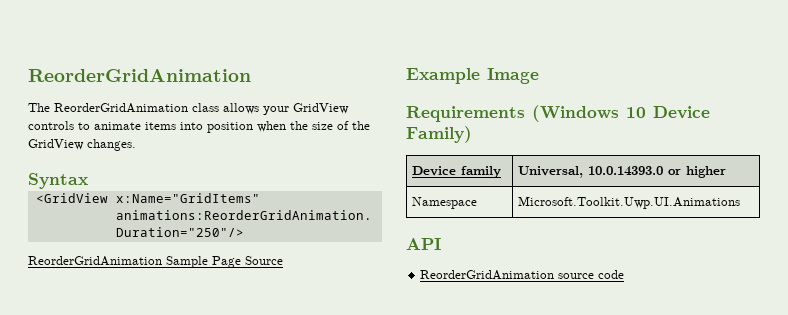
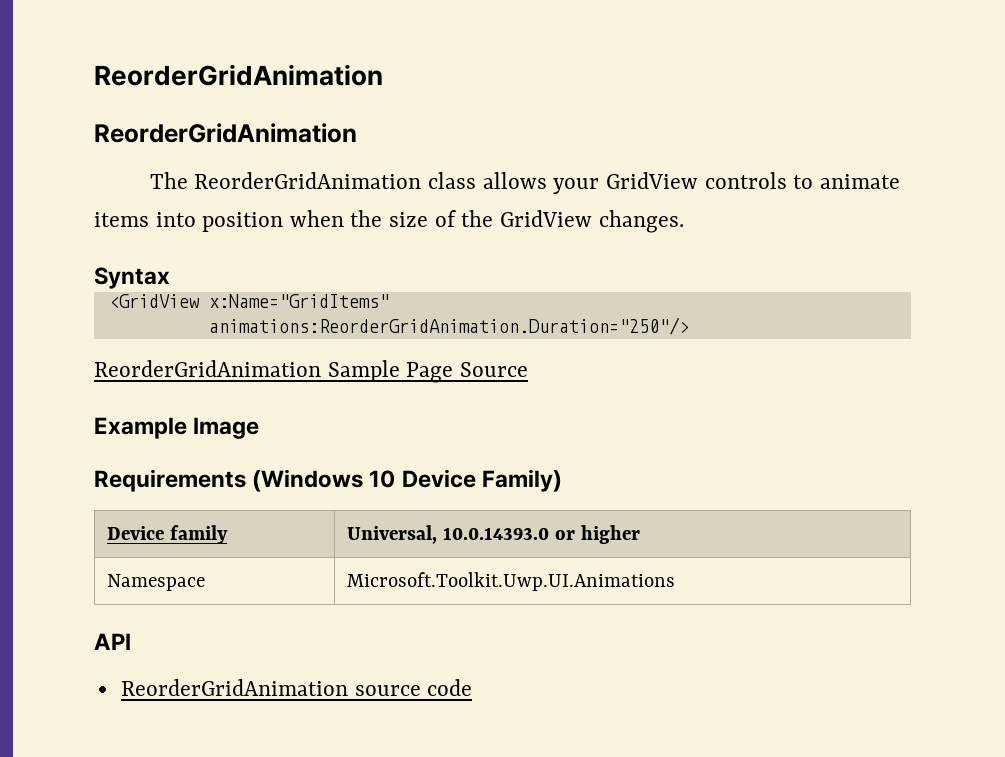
[28,69,251,82] ReorderGridAnimation -> [94,64,383,86] [94,123,357,143] ReorderGridAnimation // ReorderGridAnimation

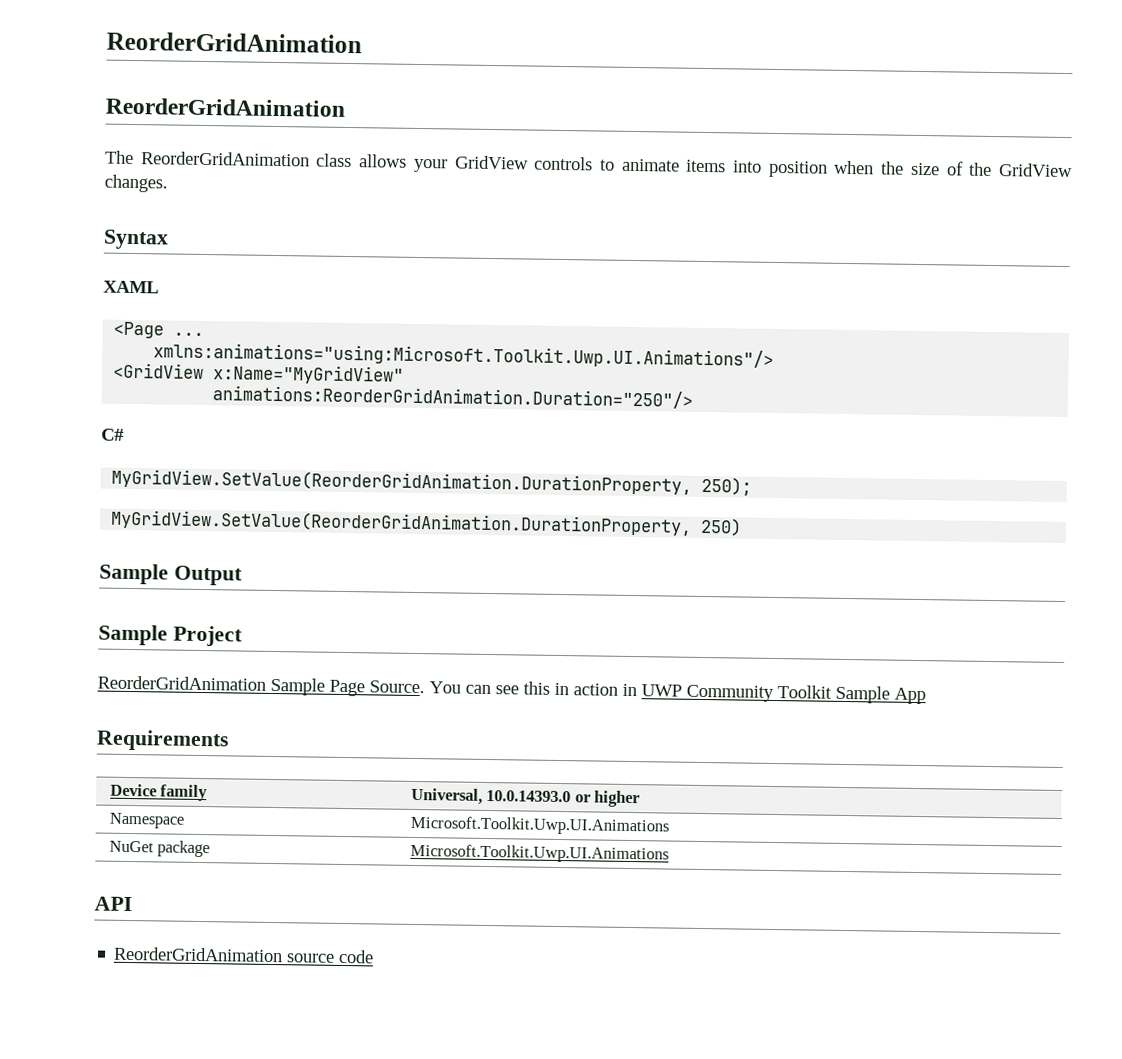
(170, 278) none -> [103,280,159,294] [113,321,205,339] [153,342,775,369] // XAML // <Page ... // xmlns:animations="using:Microsoft.Toolkit.Uwp.UI.Animations"/>
[208,294,389,308] x:Name="GridItems" -> [213,364,405,385] x:Name="MyGridView"
[94,360,528,383] [94,417,260,439] [94,469,562,492] ReorderGridAnimation Sample Page Source // Example Image // Requirements (Windows 10 Device Family) -> [101,428,124,441] [111,468,753,496] [110,509,743,537] [99,563,243,586] [98,624,243,647] [97,675,926,705] [96,729,229,752] C# // MyGridView.SetValue(ReorderGridAnimation.DurationProperty, 250); // MyGridView.SetValue(ReorderGridAnimation.DurationProperty, 250) // Sample Output // Sample Project // ReorderGridAnimation Sample Page Source. You can see this in action in UWP Community Toolkit Sample App // Requirements
(675, 581) none -> [108,840,211,858] [409,843,669,864] // NuGet package | Microsoft.Toolkit.Uwp.UI.Animations

